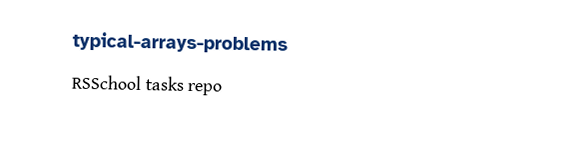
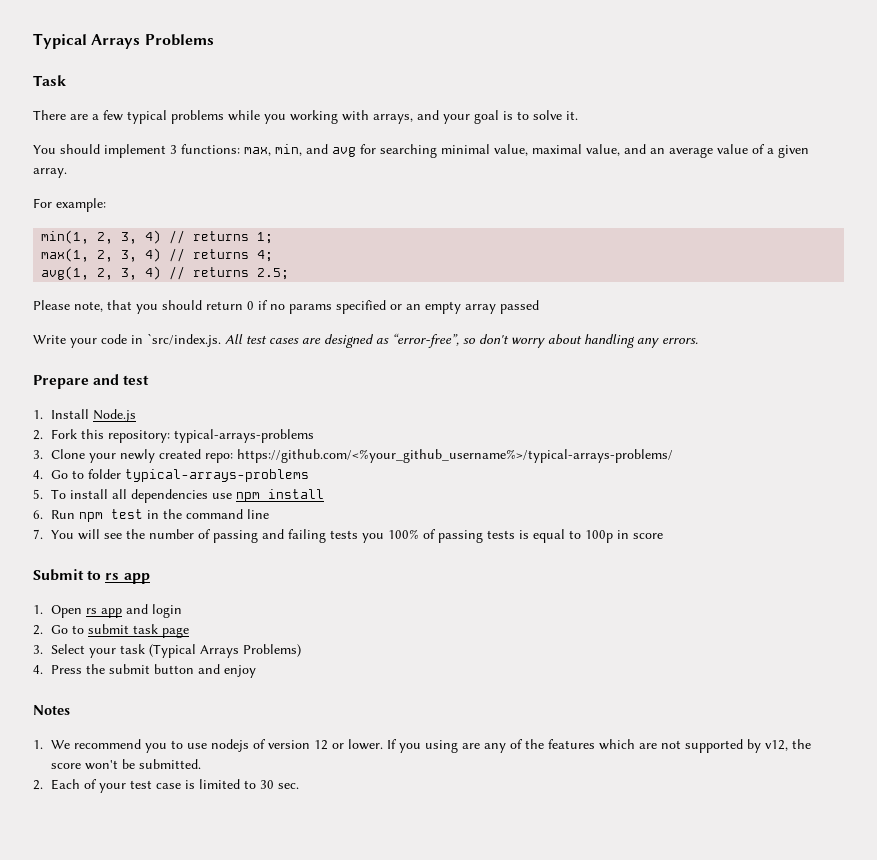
[72,31,288,54] [71,74,223,96] typical-arrays-problems // RSSchool tasks repo -> [33,33,214,49] [33,75,66,86] [33,110,578,124] [33,144,809,158] [33,168,67,178] [33,198,106,212] [41,230,274,244] [41,248,274,262] [41,266,290,280] [33,300,539,314] [33,333,698,348] [33,374,150,389] [33,409,137,422] [33,429,315,443] [33,449,674,463] [33,469,310,482] [33,489,325,503] [33,509,270,522] [33,529,664,543] [33,569,150,584] [33,604,183,618] [33,624,190,638] [33,644,302,658] [33,664,257,678] [33,705,70,715] [33,739,812,753] [51,759,202,770] [33,779,300,793] Typical Arrays Problems // Task // There are a few typical problems while you working with arrays, and your goal is to solve it. // You should implement 3 functions: max, min, and avg for searching minimal value, maximal value, and an average value of a given array. // For example: // min(1, 2, 3, 4) // returns 1; // max(1, 2, 3, 4) // returns 4; // avg(1, 2, 3, 4) // returns 2.5; // Please note, that you should return 0 if no params specified or an empty array passed // Write your code in `src/index.js. All test cases are designed as “error-free”, so don't worry about handling any errors. // Prepare and test // 1. Install Node.js // 2. Fork this repository: typical-arrays-problems // 3. Clone your newly created repo: https://github.com/<%your_github_username%>/typical-arrays-problems/ // 4. Go to folder typical-arrays-problems // 5. To install all dependencies use npm install // 6. Run npm test in the command line // 7. You will see the number of passing and failing tests you 100% of passing tests is equal to 100p in score // Submit to rs app // 1. Open rs app and login // 2. Go to submit task page // 3. Select your task (Typical Arrays Problems) // 4. Press the submit button and enjoy // Notes // 1. We recommend you to use nodejs of version 12 or lower. If you using are any of the features which are not supported by v12, the score won't be submitted. // 2. Each of your test case is limited to 30 sec.

